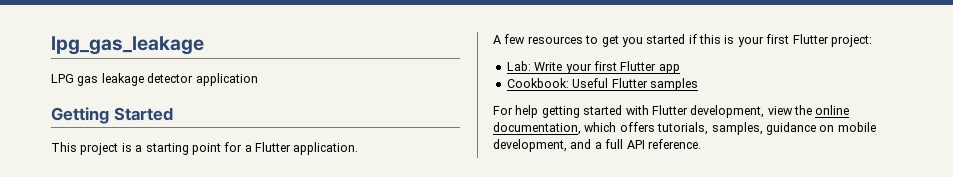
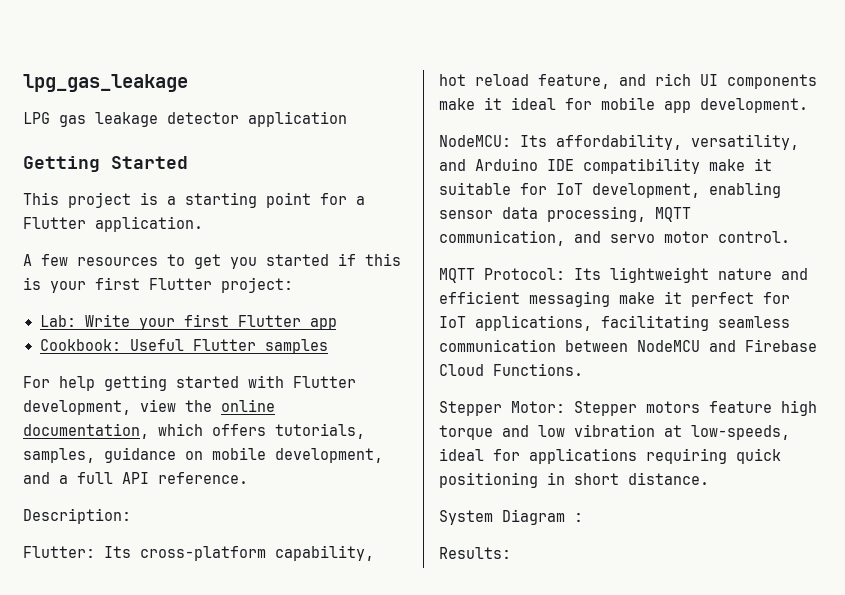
(701, 144) none -> [23,508,131,524] [23,545,374,561] [439,73,817,89] [439,97,808,113] [439,134,799,150] [439,158,772,174] [439,182,781,198] [439,206,691,222] [439,230,790,246] [439,267,808,283] [439,291,790,307] [439,315,790,331] [439,339,817,352] [439,363,583,376] [439,400,817,416] [439,424,790,440] [439,448,781,464] [439,472,709,488] [439,509,583,525] [439,547,511,559] // Description: // Flutter: Its cross-platform capability, hot reload feature, and rich UI components make it ideal for mobile app development. // NodeMCU: Its affordability, versatility, and Arduino IDE compatibility make it suitable for IoT development, enabling sensor data processing, MQTT communication, and servo motor control. // MQTT Protocol: Its lightweight nature and efficient messaging make it perfect for IoT applications, facilitating seamless communication between NodeMCU and Firebase Cloud Functions. // Stepper Motor: Stepper motors feature high torque and low vibration at low-speeds, ideal for applications requiring quick positioning in short distance. // System Diagram : // Results:

